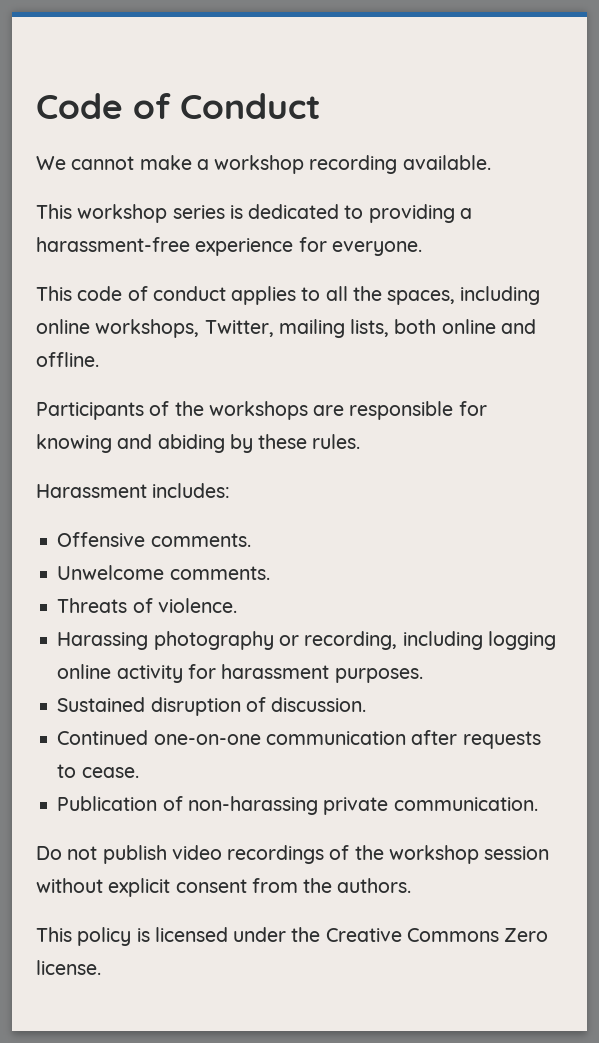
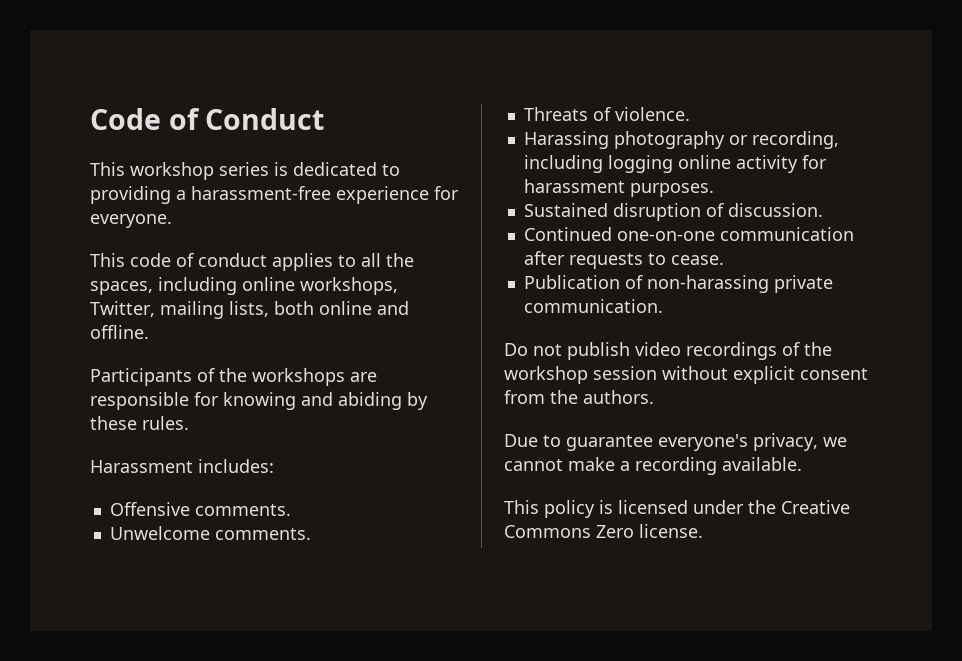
[36,155,491,174] // We cannot make a workshop recording available. -> (325, 119) none
(412, 885) none -> [504,433,847,451] [504,457,802,475] // Due to guarantee everyone's privacy, we cannot make a recording available.

